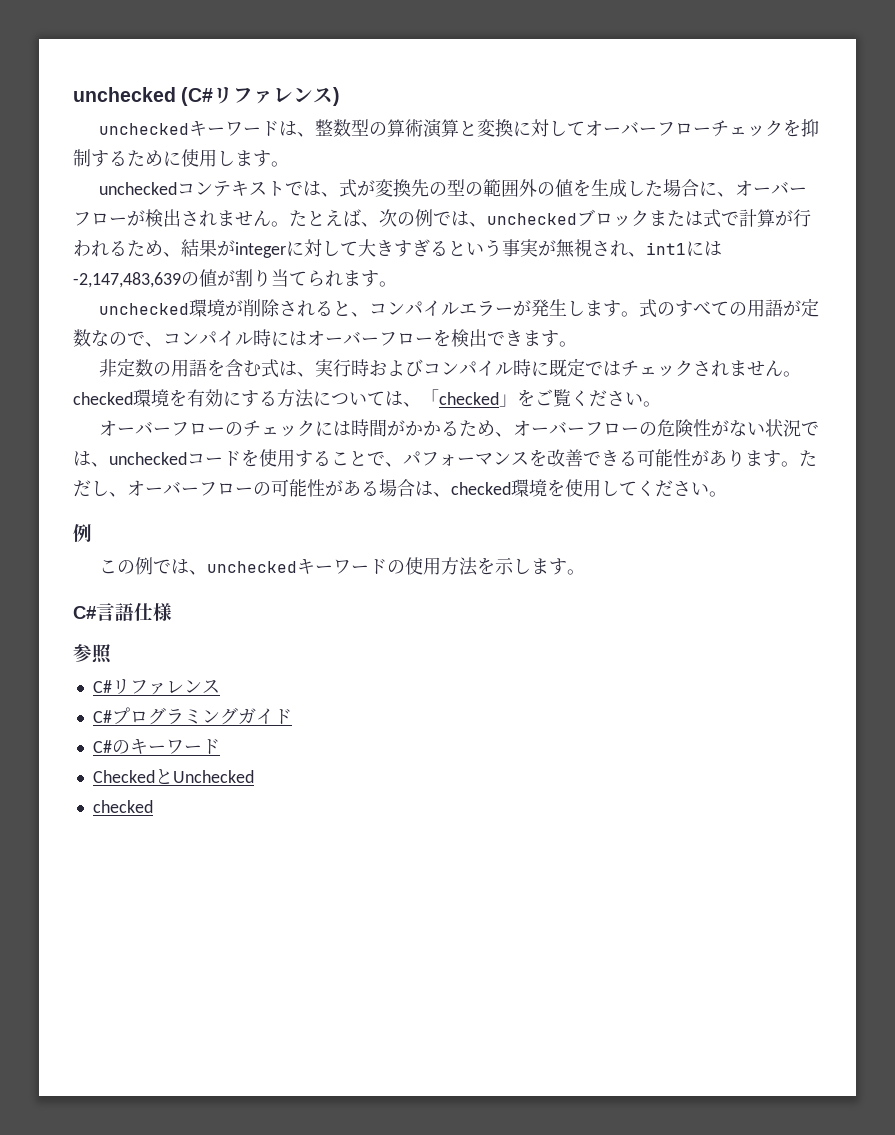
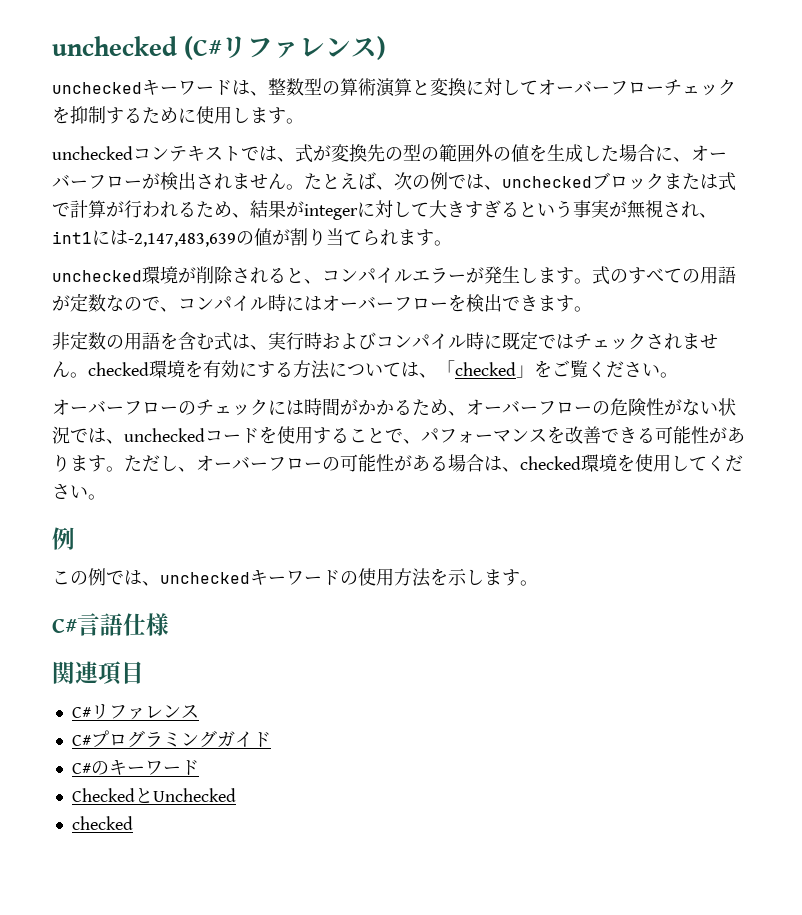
[73,644,112,664] 参照 -> [52,661,144,685] 関連項目

